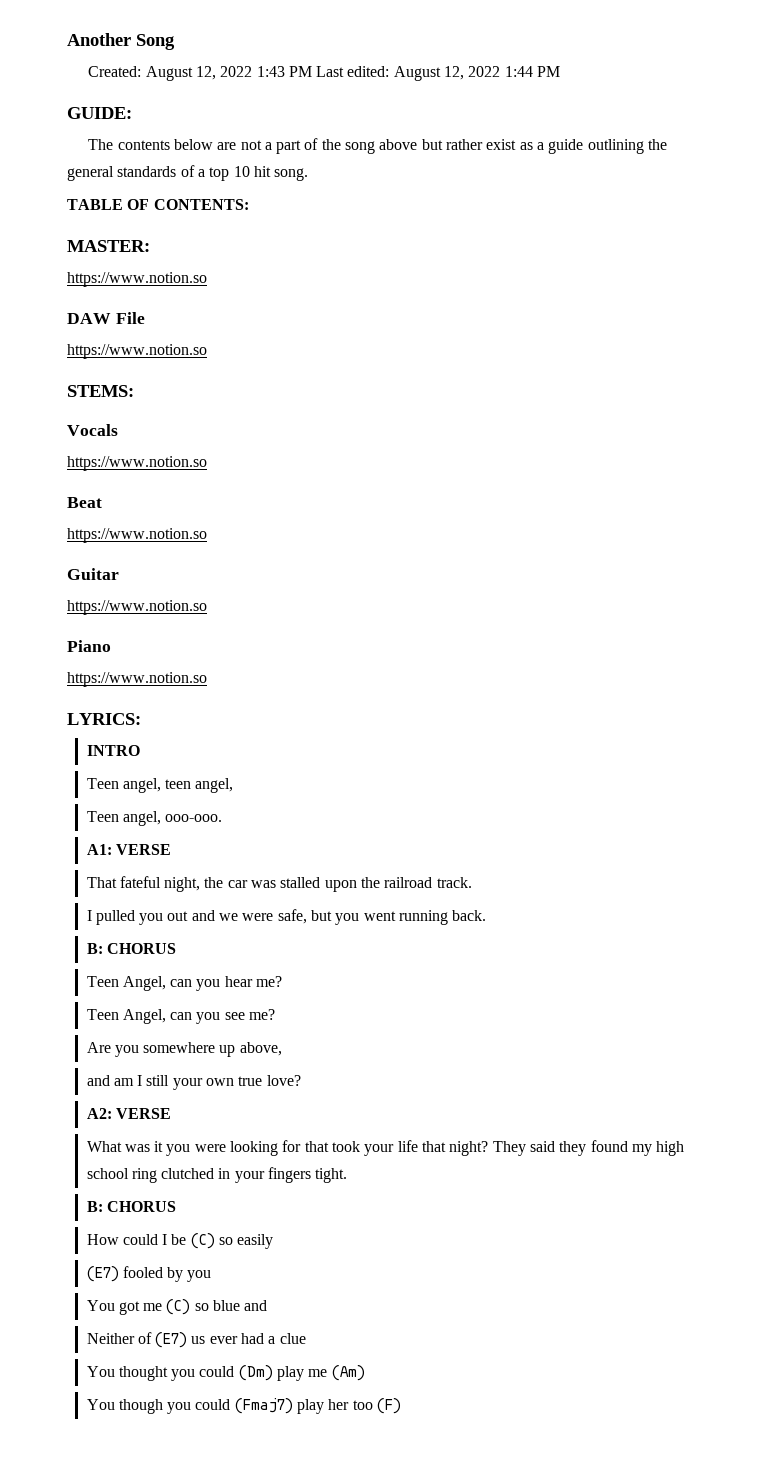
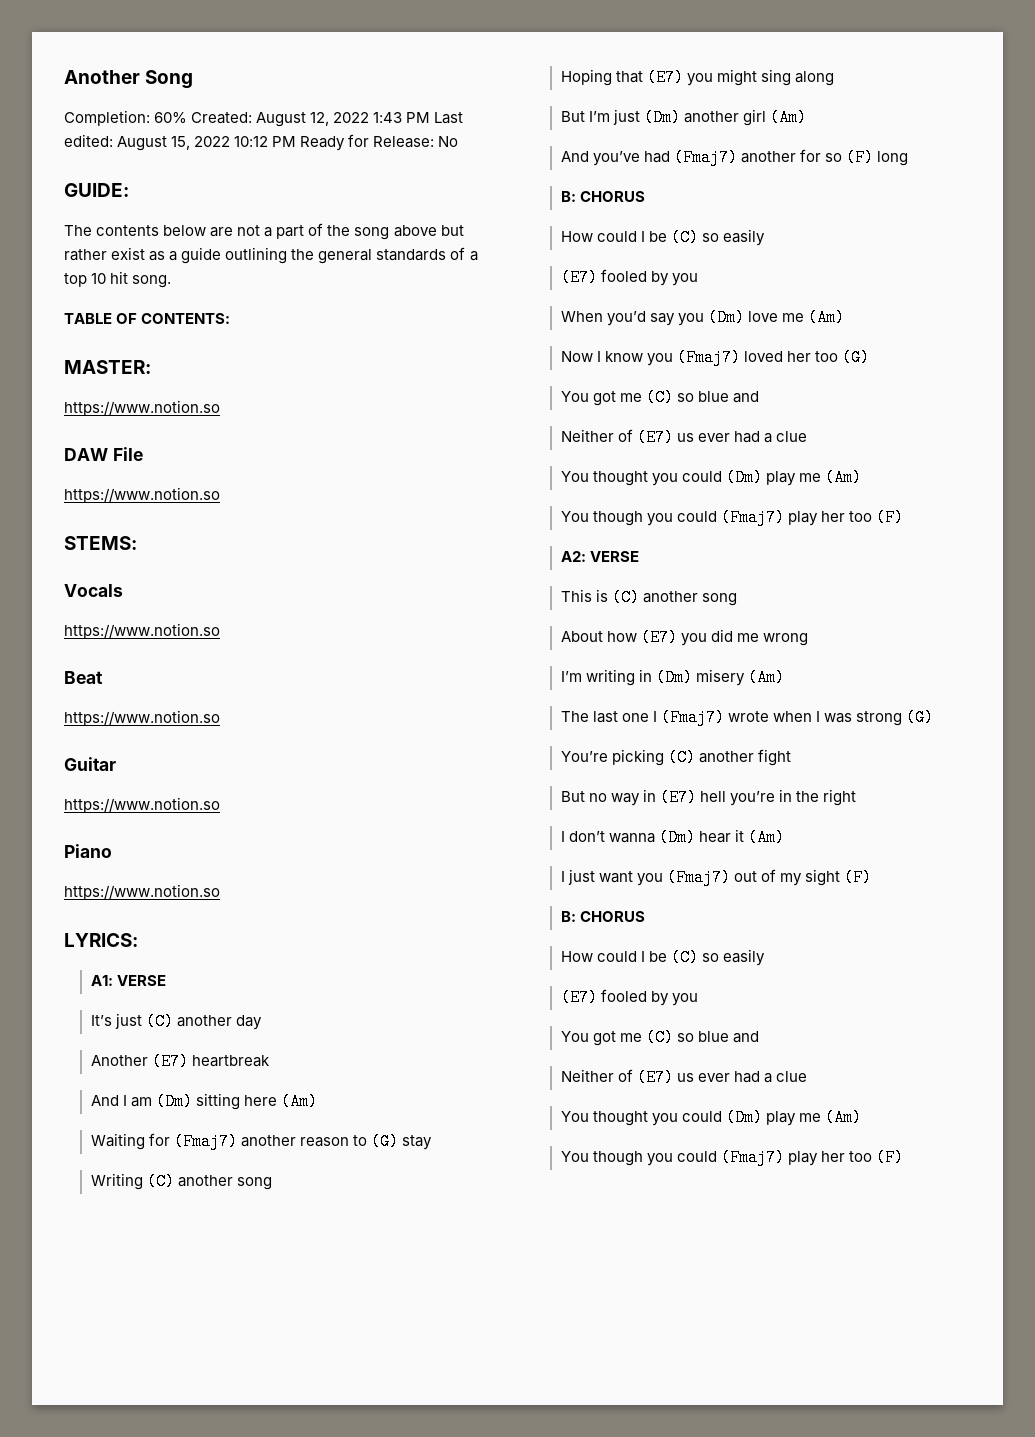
(175, 42) none -> [64,110,188,126] Completion: 60%
[444,66,561,80] 12, 2022 1:44 PM -> [171,134,459,151] 15, 2022 10:12 PM Ready for Release: No
[86,745,140,756] [86,778,234,793] [86,811,223,826] [86,844,171,855] [86,876,472,892] [86,909,487,925] [86,943,176,954] [86,976,283,991] [86,1009,276,1024] [86,1042,282,1057] [86,1075,301,1090] [86,1108,171,1119] [86,1140,685,1156] [86,1167,348,1183] INTRO // Teen angel, teen angel, // Teen angel, ooo-ooo. // A1: VERSE // That fateful night, the car was stalled upon the railroad track. // I pulled you out and we were safe, but you went running back. // B: CHORUS // Teen Angel, can you hear me? // Teen Angel, can you see me? // Are you somewhere up above, // and am I still your own true love? // A2: VERSE // What was it you were looking for that took your life that night? They said they found my high school ring clutched in your fingers tight. -> [90,975,166,986] [90,1013,262,1030] [90,1053,270,1070] [90,1093,318,1110] [90,1133,432,1150] [90,1173,272,1190] [560,69,834,86] [560,109,807,126] [560,149,909,166] [560,191,645,202] [560,229,765,246] [560,269,698,286] [560,309,845,326] [560,349,871,366] [560,389,759,406] [560,429,807,446] [560,469,862,486] [560,509,905,526] [560,551,639,562] [560,589,737,606] [560,629,808,646] [560,669,785,686] [560,709,935,726] [560,749,791,766] [560,789,857,806] [560,829,785,846] [560,869,873,886] A1: VERSE // It’s just (C) another day // Another (E7) heartbreak // And I am (Dm) sitting here (Am) // Waiting for (Fmaj7) another reason to (G) stay // Writing (C) another song // Hoping that (E7) you might sing along // But I’m just (Dm) another girl (Am) // And you’ve had (Fmaj7) another for so (F) long // B: CHORUS // How could I be (C) so easily // (E7) fooled by you // When you’d say you (Dm) love me (Am) // Now I know you (Fmaj7) loved her too (G) // You got me (C) so blue and // Neither of (E7) us ever had a clue // You thought you could (Dm) play me (Am) // You though you could (Fmaj7) play her too (F) // A2: VERSE // This is (C) another song // About how (E7) you did me wrong // I’m writing in (Dm) misery (Am) // The last one I (Fmaj7) wrote when I was strong (G) // You’re picking (C) another fight // But no way in (E7) hell you’re in the right // I don’t wanna (Dm) hear it (Am) // I just want you (Fmaj7) out of my sight (F)

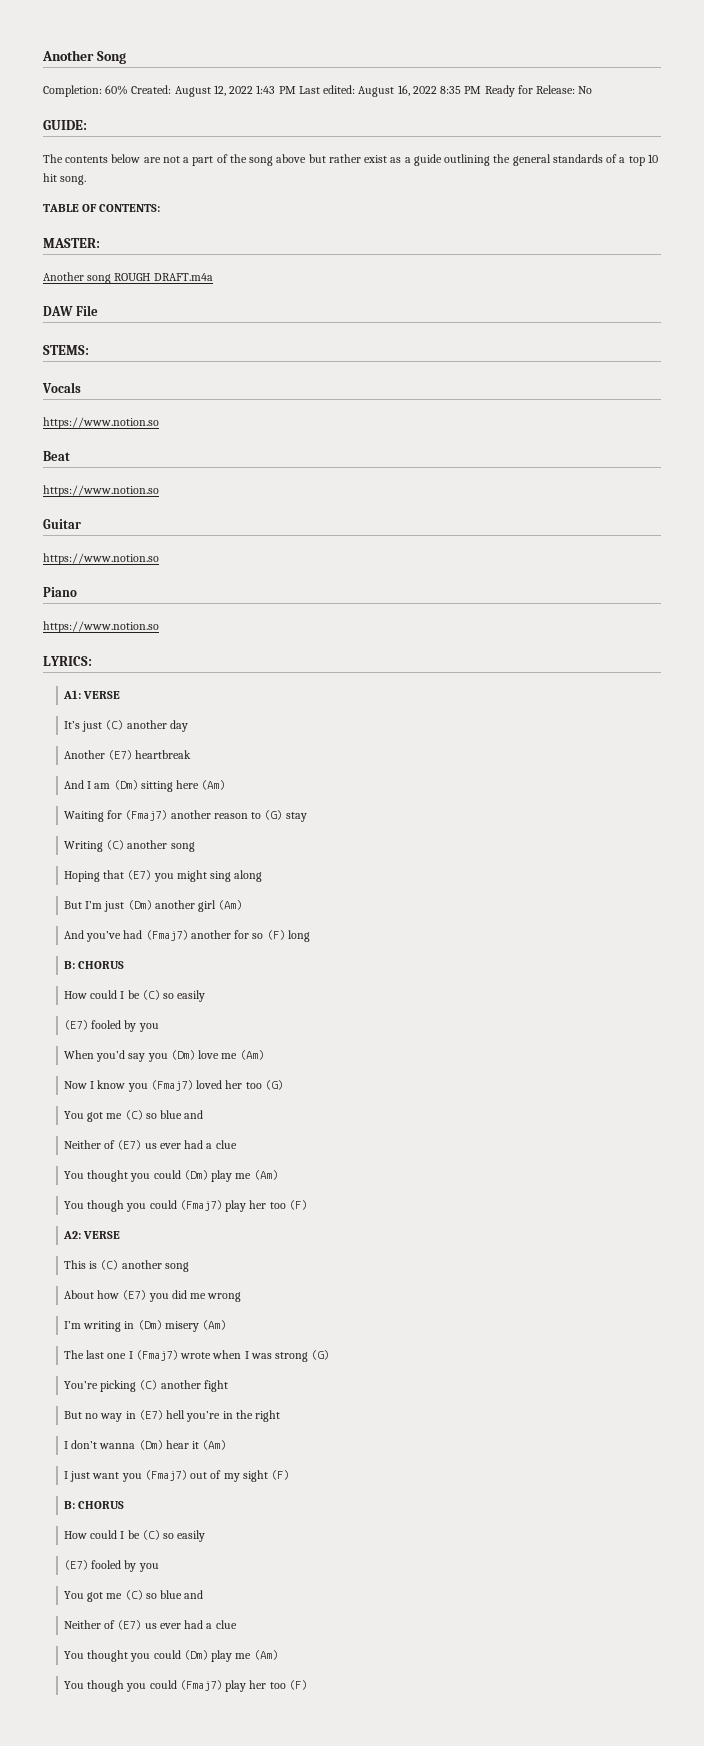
[171,136,269,150] 15, 2022 10:12 -> [397,85,462,96] 16, 2022 8:35
[64,400,220,416] https://www.notion.so -> [43,272,213,284] Another song ROUGH DRAFT.m4a
[64,487,220,503] // https://www.notion.so -> (98, 310) none

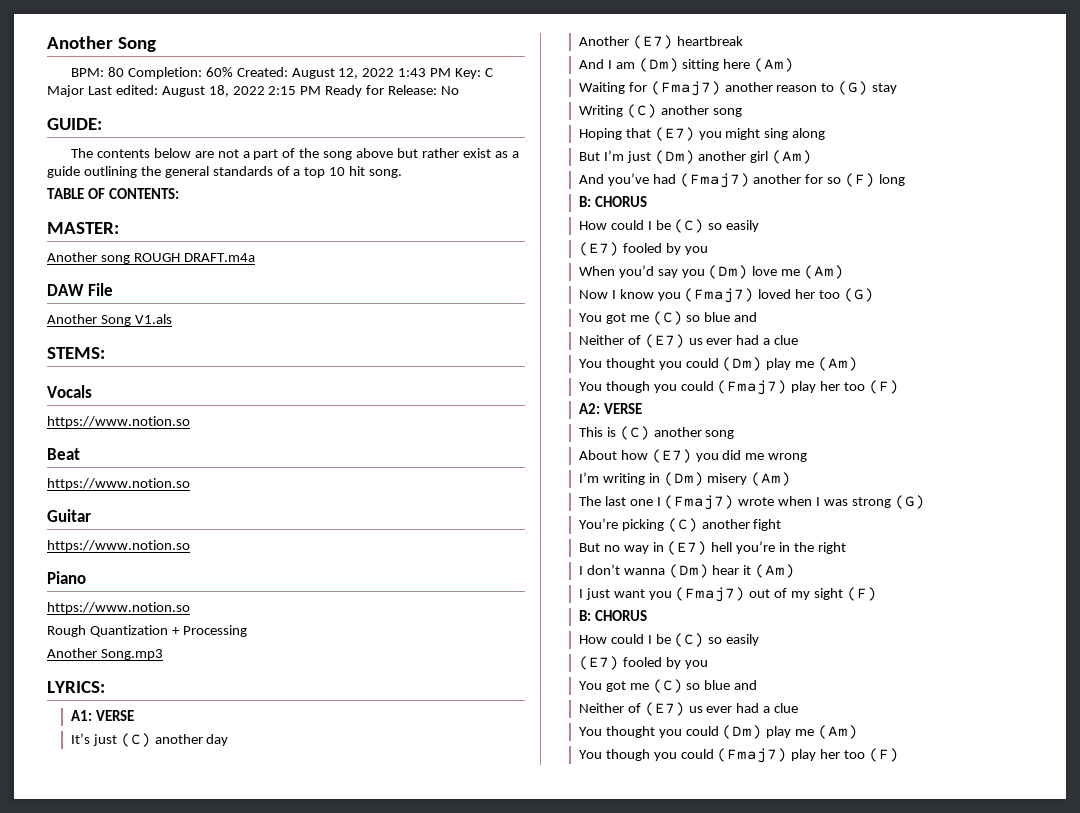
(126, 57) none -> [70,67,124,77] BPM: 80
[298,85,462,97] Last edited: August 16, 2022 8:35 -> [455,68,494,79] [47,85,297,97] Key: C Major Last edited: August 18, 2022 2:15
(98, 310) none -> [47,314,172,326] // Another Song V1.als
(159, 627) none -> [47,625,247,637] [47,648,163,660] // Rough Quantization + Processing // Another Song.mp3

